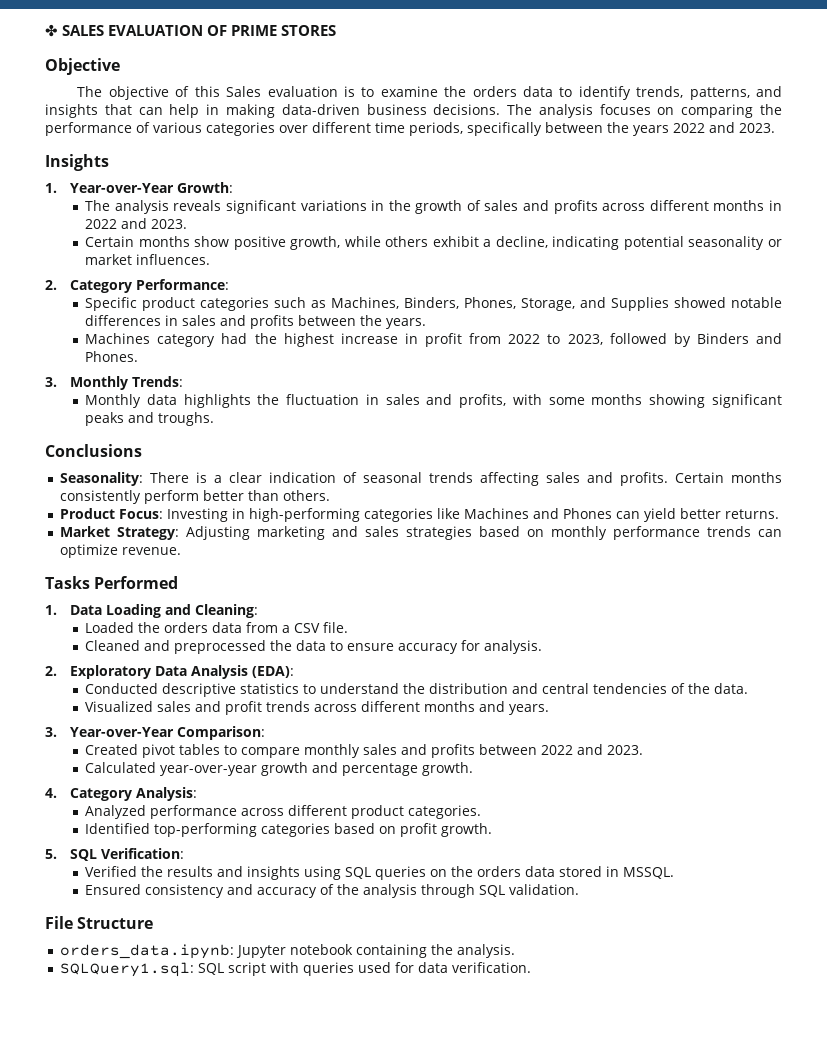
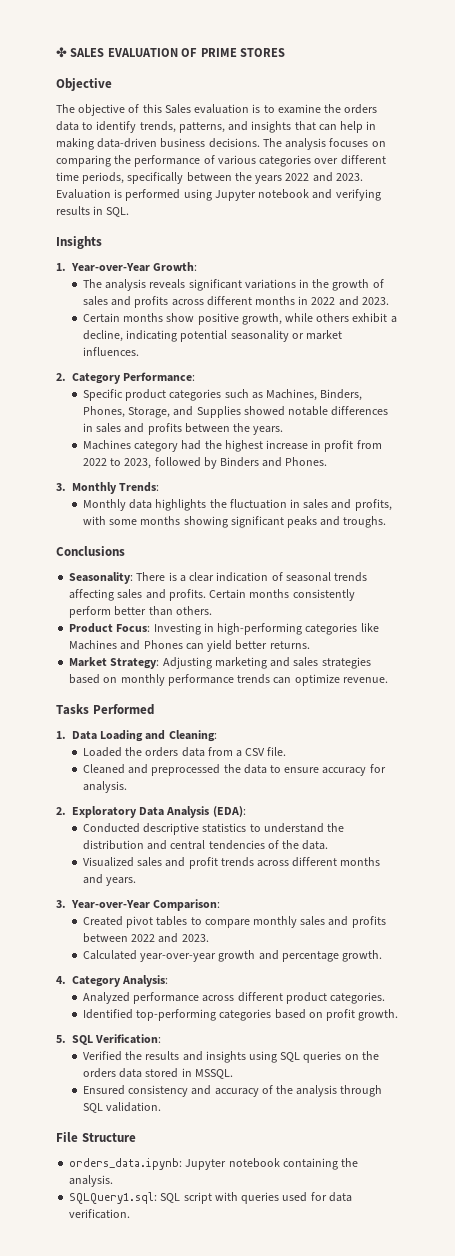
(775, 128) none -> [56,189,381,201] [56,206,130,217] Evaluation is performed using Jupyter notebook and verifying results in SQL.

